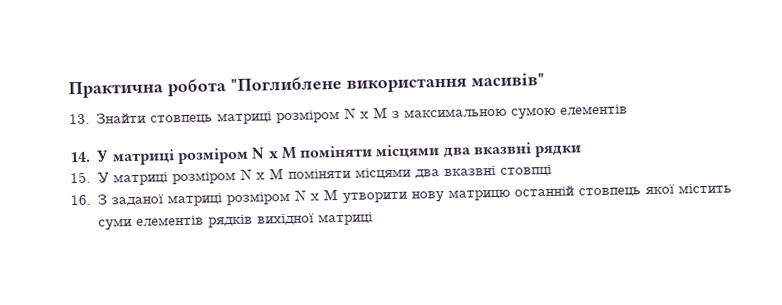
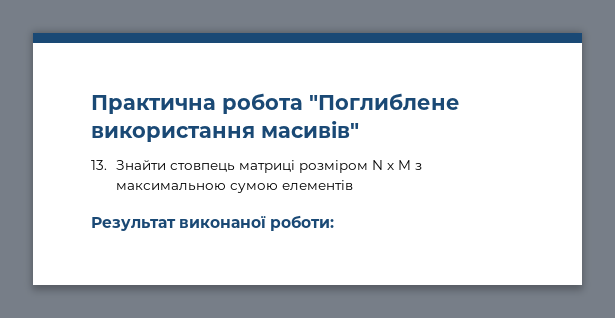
[69,142,583,166] [70,164,553,186] [70,183,733,207] [98,212,374,231] 14. У матриці розміром N x M поміняти місцями два вказвні рядки // 15. У матриці розміром N x M поміняти місцями два вказвні стовпці // 16. З заданої матриці розміром N x M утворити нову матрицю останній стовпець якої містить суми елементів рядків вихідної матриці -> [91,215,335,231] Результат виконаної роботи:

